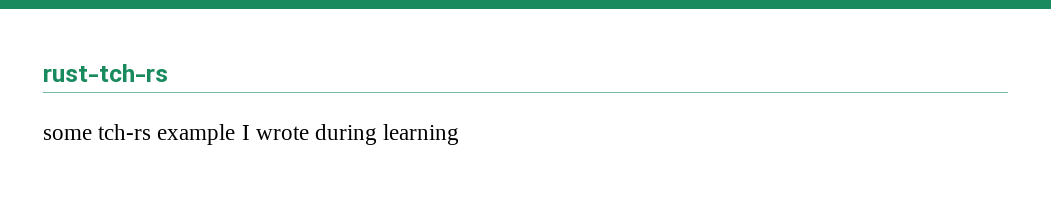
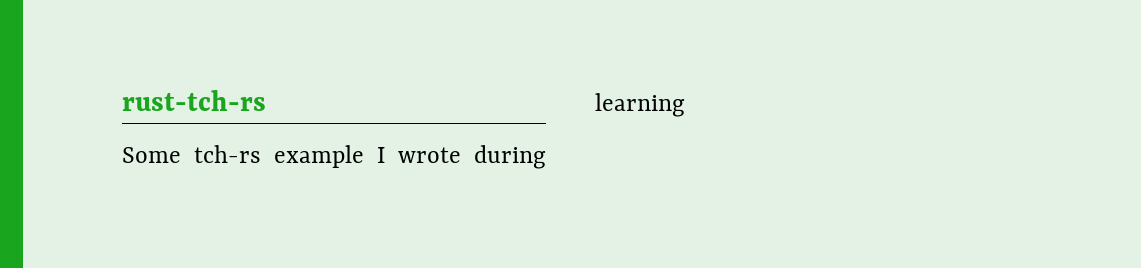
[43,129,92,140] some -> [122,147,181,163] Some

